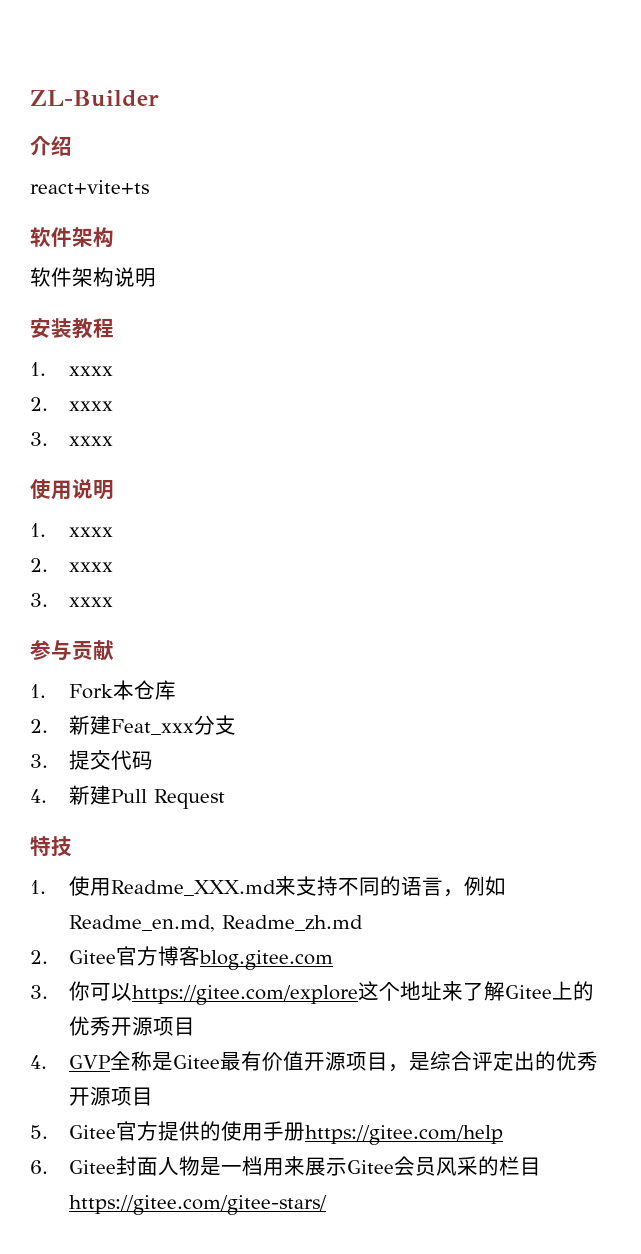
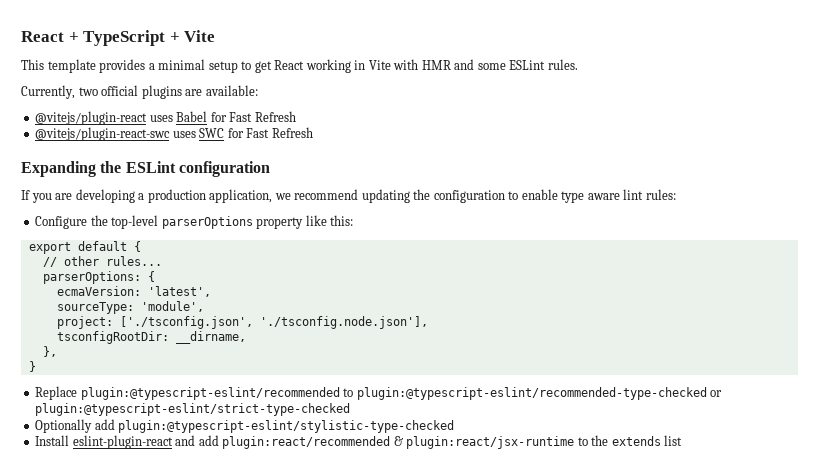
[30,90,159,107] [30,136,72,156] [30,180,149,194] [30,227,114,248] [30,267,156,287] [30,318,114,339] [30,362,114,376] [30,397,114,411] [30,432,114,446] [30,479,114,500] [30,523,114,537] [30,558,114,572] [30,593,114,607] [30,640,114,661] [30,680,177,700] [30,715,237,735] [30,750,154,770] [30,785,226,809] [30,836,72,857] [30,876,507,897] [69,915,364,932] [30,946,334,970] [30,981,595,1005] [69,1016,196,1036] [30,1051,599,1072] [69,1086,154,1106] [30,1121,504,1145] [30,1156,542,1176] [69,1195,328,1215] ZL-Builder // 介绍 // react+vite+ts // 软件架构 // 软件架构说明 // 安装教程 // 1. xxxx // 2. xxxx // 3. xxxx // 使用说明 // 1. xxxx // 2. xxxx // 3. xxxx // 参与贡献 // 1. Fork本仓库 // 2.新建Feat_xxx分支 // 3.提交代码 // 4.新建Pull Request // 特技 // 1.使用Readme_XXX.md来支持不同的语言，例如Readme_en.md, Readme_zh.md // 2. Gitee官方博客blog.gitee.com // 3.你可以https://gitee.com/explore这个地址来了解Gitee上的优秀开源项目 // 4. GVP全称是Gitee最有价值开源项目，是综合评定出的优秀开源项目 // 5. Gitee官方提供的使用手册https://gitee.com/help // 6. Gitee封面人物是一档用来展示Gitee会员风采的栏目https://gitee.com/gitee-stars/ -> [21,30,216,46] [21,59,578,73] [21,85,258,99] [35,111,296,125] [35,127,313,141] [21,161,270,177] [21,189,676,203] [35,215,354,229] [28,241,141,254] [42,256,162,267] [42,271,155,284] [56,286,211,297] [56,301,204,314] [56,316,428,329] [56,331,246,344] [42,346,57,357] [28,361,36,372] [35,386,723,400] [35,403,351,416] [35,419,455,433] [35,435,683,449] React + TypeScript + Vite // This template provides a minimal setup to get React working in Vite with HMR and some ESLint rules. // Currently, two official plugins are available: // @vitejs/plugin-react uses Babel for Fast Refresh // @vitejs/plugin-react-swc uses SWC for Fast Refresh // Expanding the ESLint configuration // If you are developing a production application, we recommend updating the configuration to enable type aware lint rules: // Configure the top-level parserOptions property like this: // export default { // // other rules... // parserOptions: { // ecmaVersion: 'latest', // sourceType: 'module', // project: ['./tsconfig.json', './tsconfig.node.json'], // tsconfigRootDir: __dirname, // }, // } // Replace plugin:@typescript-eslint/recommended to plugin:@typescript-eslint/recommended-type-checked or plugin:@typescript-eslint/strict-type-checked // Optionally add plugin:@typescript-eslint/stylistic-type-checked // Install eslint-plugin-react and add plugin:react/recommended & plugin:react/jsx-runtime to the extends list

